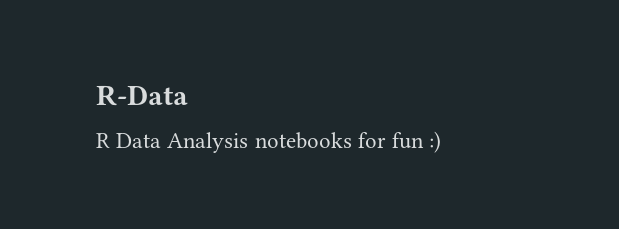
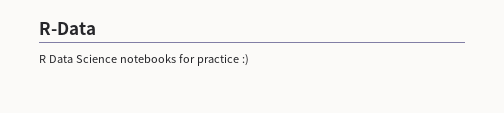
[167,132,249,153] Analysis -> [75,54,117,63] Science
[392,132,425,149] fun -> [196,54,239,66] practice

